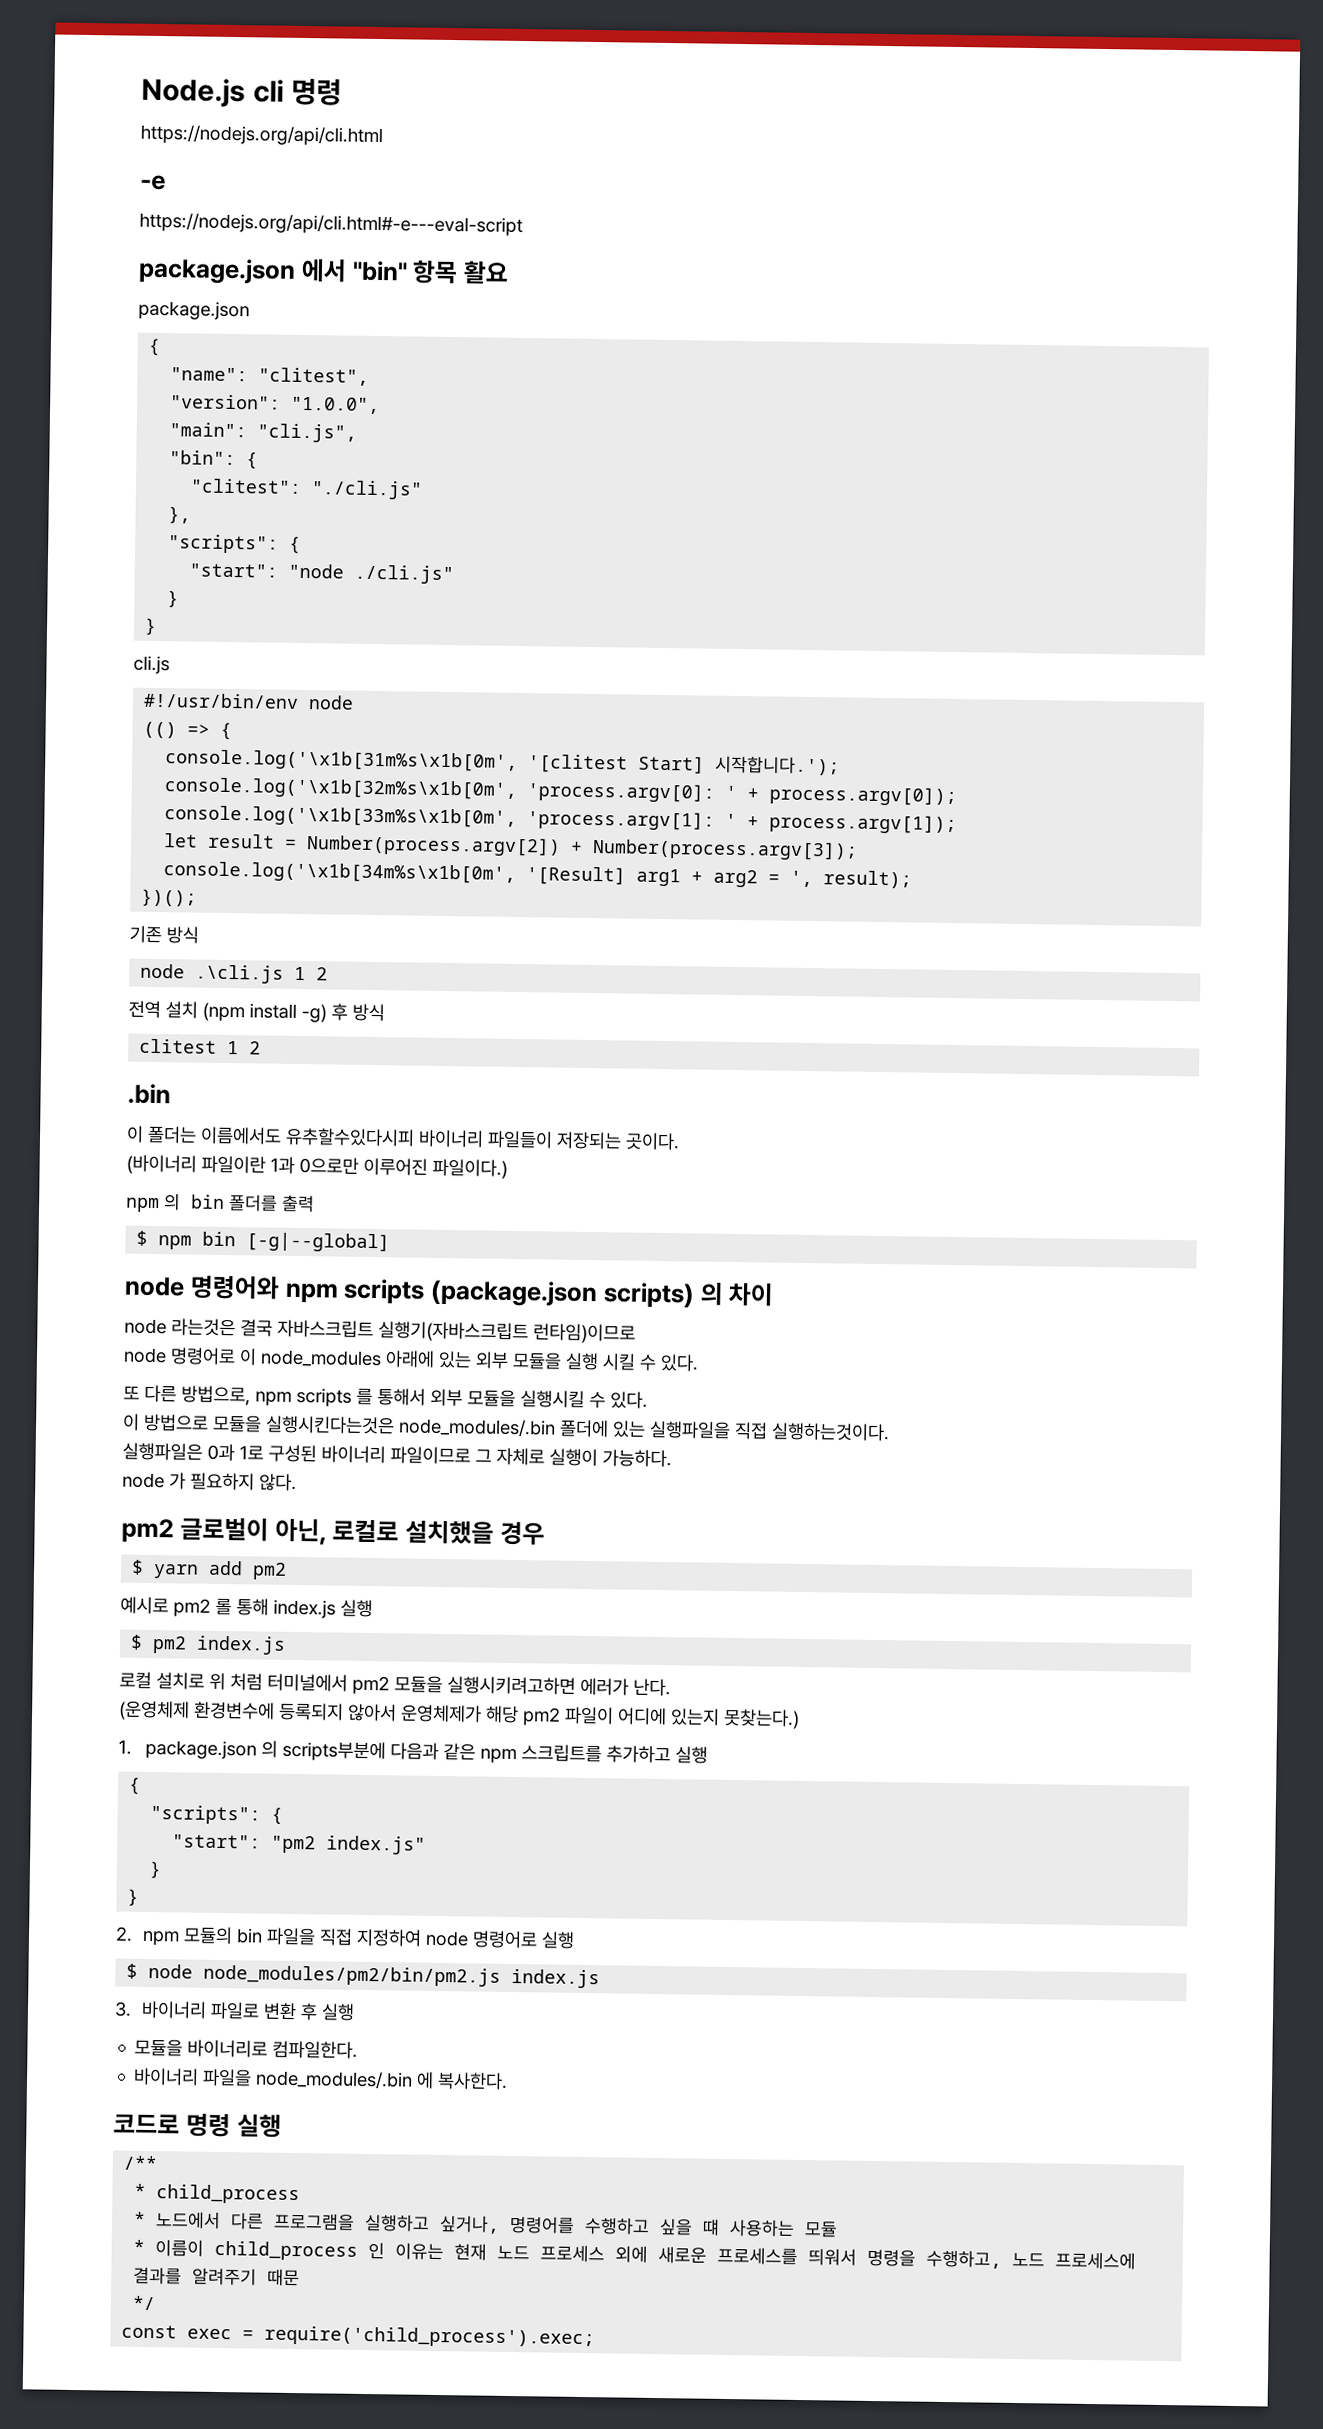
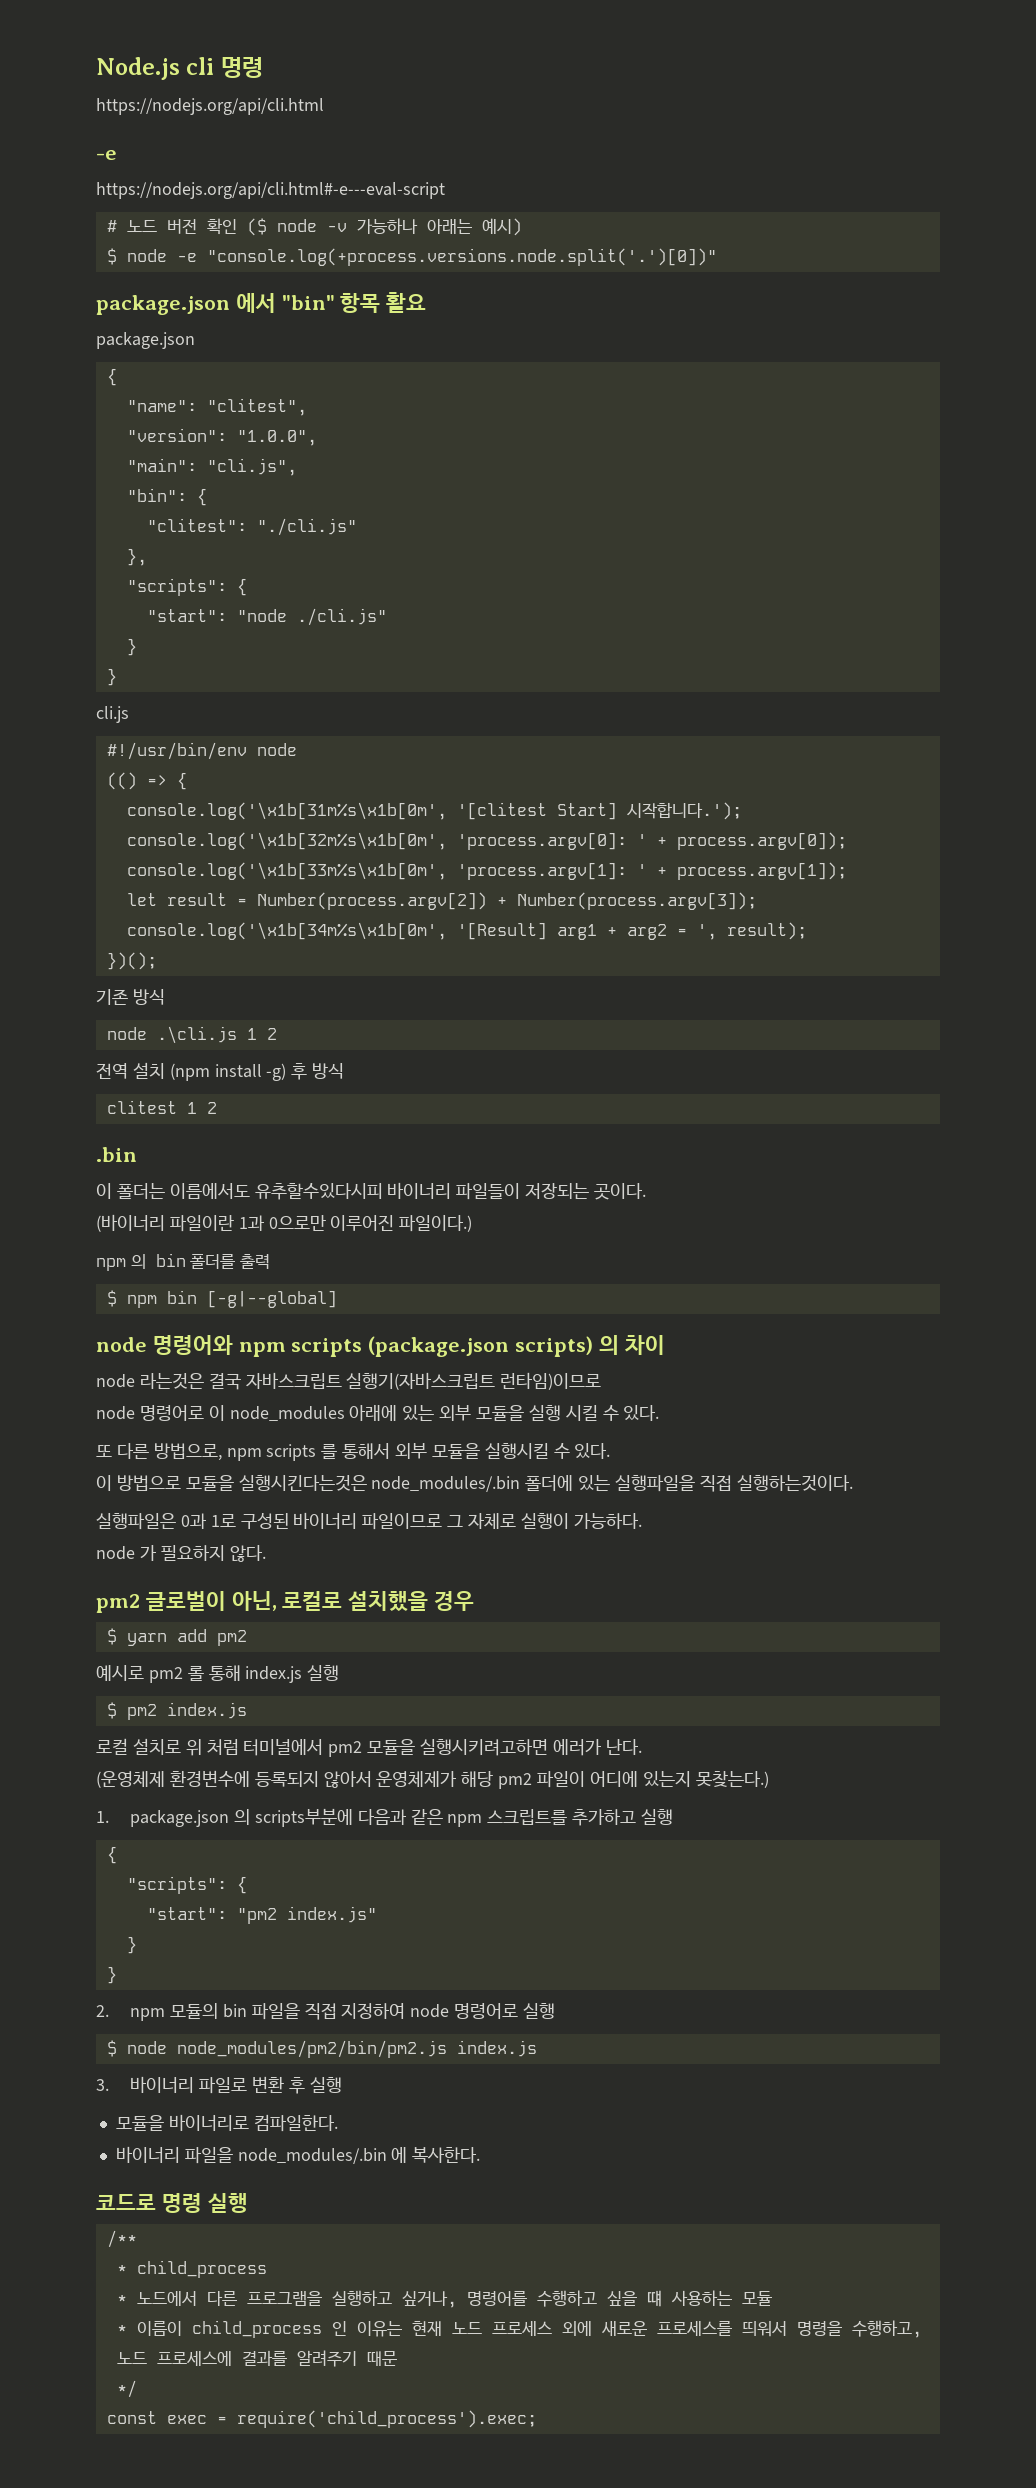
(523, 224) none -> [106,218,522,236] [106,248,717,266] // # 노드 버전 확인 ($ node -v 가능하나 아래는 예시) // $ node -e "console.log(+process.versions.node.split('.')[0])"

